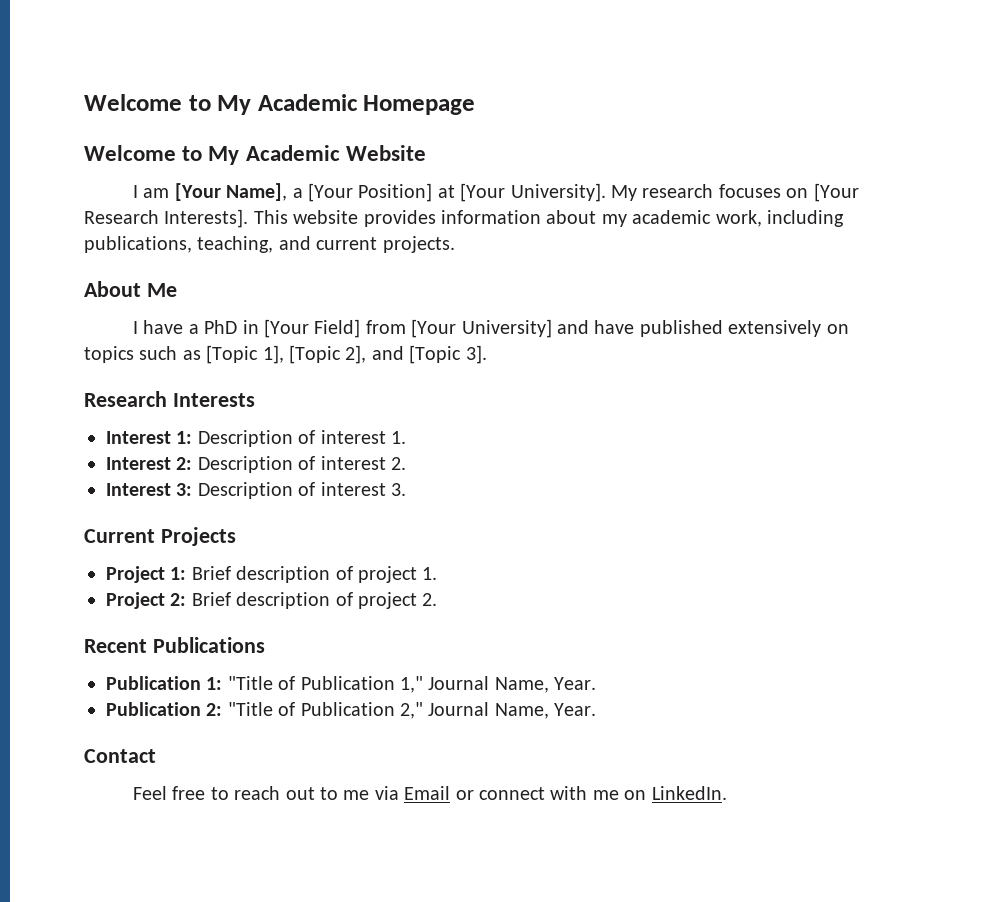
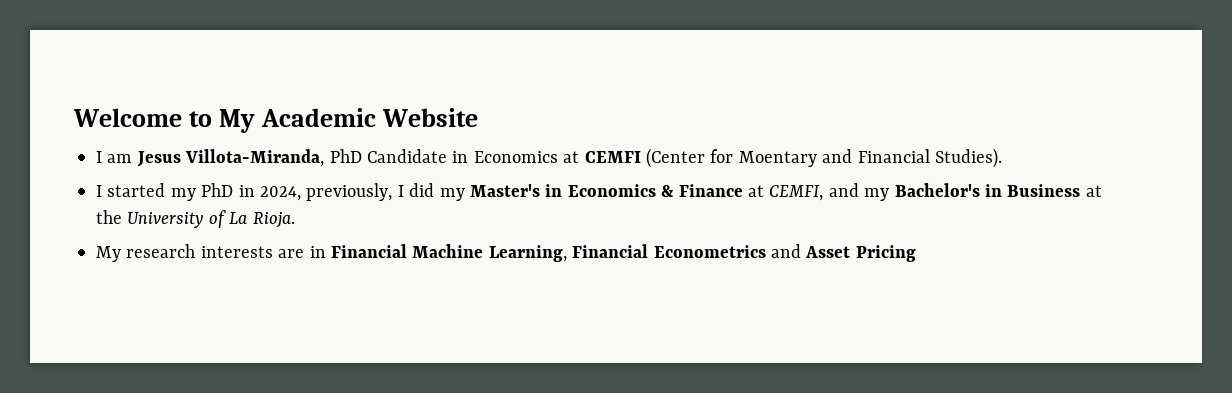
[84,94,476,115] [84,145,426,165] [133,183,859,202] [84,209,844,228] [84,236,455,253] [84,281,177,297] [133,319,849,338] [84,345,487,364] [84,391,255,407] [106,430,406,447] [106,456,406,473] [106,482,406,499] [84,527,236,546] [106,566,438,583] [106,592,438,609] [84,637,265,653] [106,676,597,693] [106,702,597,719] [84,749,156,763] [133,786,727,800] Welcome to My Academic Homepage // Welcome to My Academic Website // I am [Your Name], a [Your Position] at [Your University]. My research focuses on [Your Research Interests]. This website provides information about my academic work, including publications, teaching, and current projects. // About Me // I have a PhD in [Your Field] from [Your University] and have published extensively on topics such as [Topic 1], [Topic 2], and [Topic 3]. // Research Interests // Interest 1: Description of interest 1. // Interest 2: Description of interest 2. // Interest 3: Description of interest 3. // Current Projects // Project 1: Brief description of project 1. // Project 2: Brief description of project 2. // Recent Publications // Publication 1: "Title of Publication 1," Journal Name, Year. // Publication 2: "Title of Publication 2," Journal Name, Year. // Contact // Feel free to reach out to me via Email or connect with me on LinkedIn. -> [73,108,479,133] [96,148,1002,168] [96,183,1102,201] [96,210,295,228] [96,244,916,262] Welcome to My Academic Website // I am Jesus Villota-Miranda, PhD Candidate in Economics at CEMFI (Center for Moentary and Financial Studies). // I started my PhD in 2024, previously, I did my Master's in Economics & Finance at CEMFI, and my Bachelor's in Business at the University of La Rioja. // My research interests are in Financial Machine Learning, Financial Econometrics and Asset Pricing

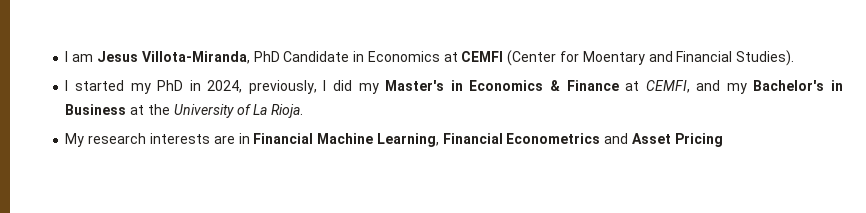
[73,108,479,133] Welcome to My Academic Website // -> (65, 56) none

